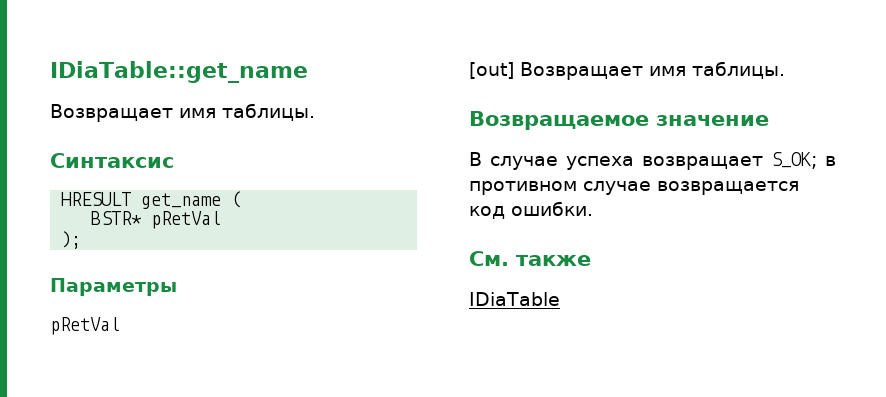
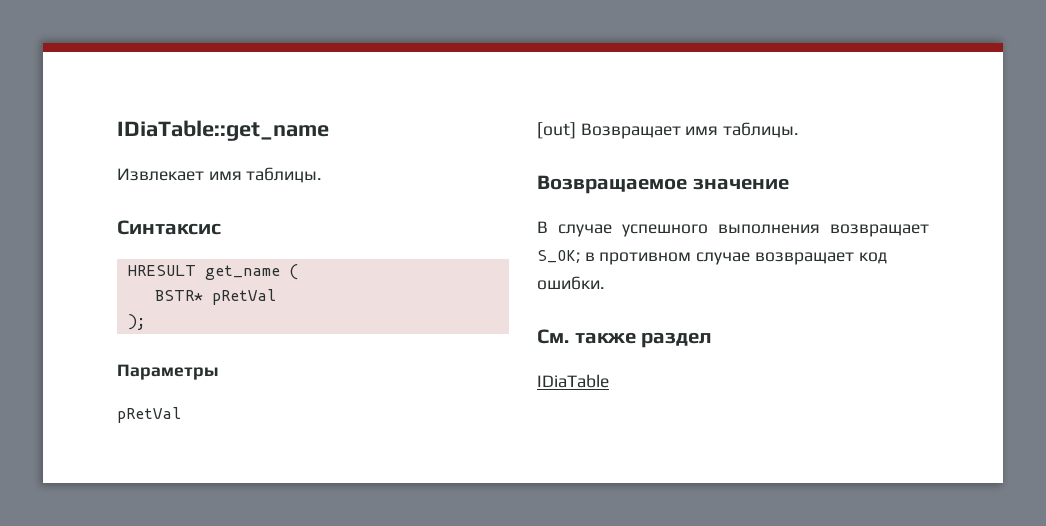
[50,104,173,122] Возвращает -> [117,168,204,181] Извлекает
[566,156,634,170] успеха -> [622,224,820,237] успешного выполнения
[657,181,799,195] возвращается -> [754,252,854,265] возвращает
(591, 260) none -> [641,332,713,348] раздел

